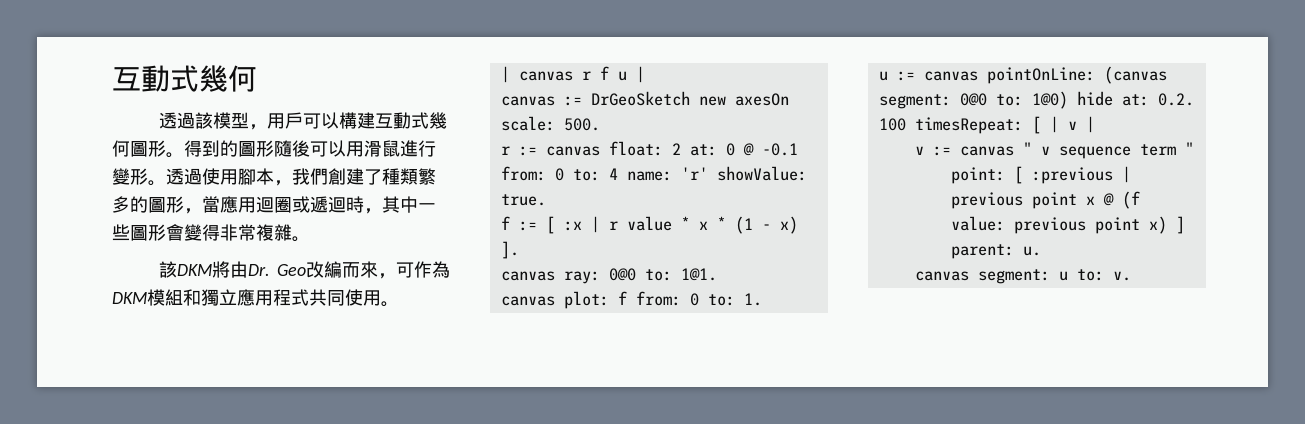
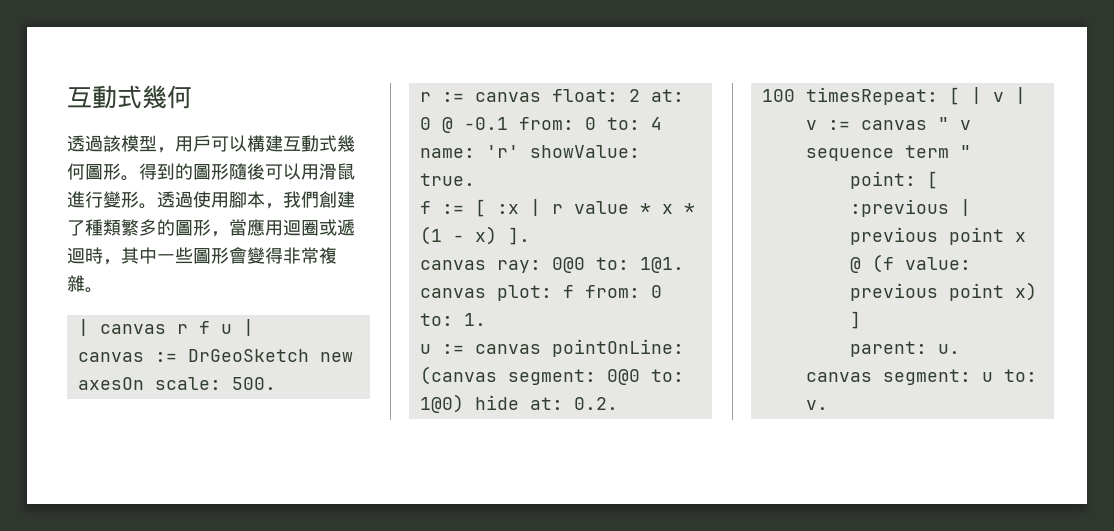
[158,261,450,279] [112,289,399,307] // 該DKM將由Dr. Geo改編而來，可作為DKM模組和獨立應用程式共同使用。 -> (103, 290) none

